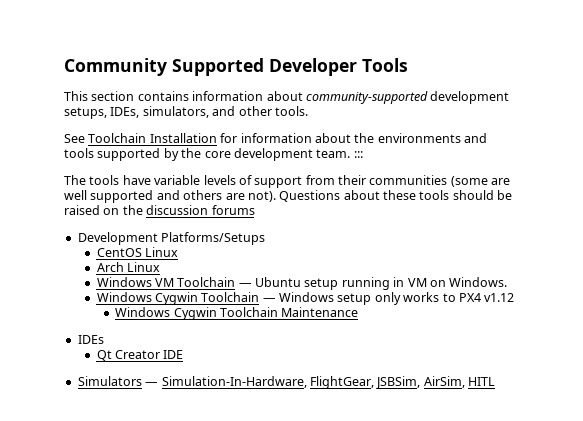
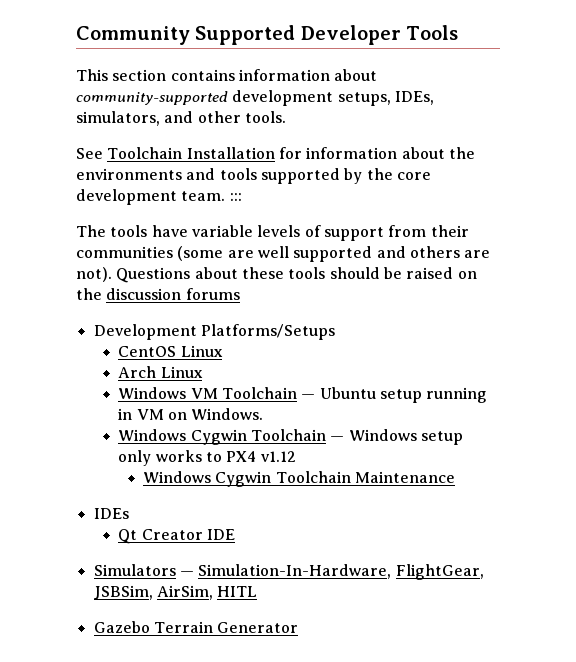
(495, 381) none -> [93,621,299,633] // Gazebo Terrain Generator

